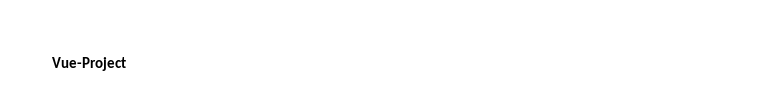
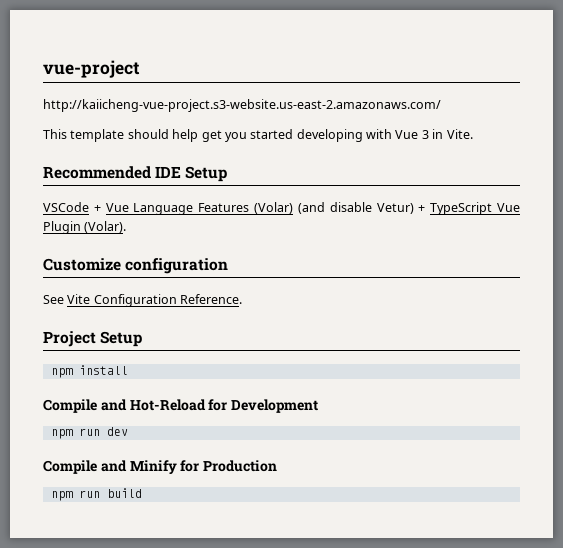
[52,57,126,71] Vue-Project -> [43,60,140,78] [43,99,441,112] [43,129,473,142] [43,166,228,182] [43,202,520,215] [43,221,127,234] [43,258,229,274] [43,294,243,307] [43,331,143,347] [50,365,128,378] [43,399,319,413] [50,427,128,439] [43,460,278,474] [50,488,142,501] vue-project // http://kaiicheng-vue-project.s3-website.us-east-2.amazonaws.com/ // This template should help get you started developing with Vue 3 in Vite. // Recommended IDE Setup // VSCode + Vue Language Features (Volar) (and disable Vetur) + TypeScript Vue Plugin (Volar). // Customize configuration // See Vite Configuration Reference. // Project Setup // npm install // Compile and Hot-Reload for Development // npm run dev // Compile and Minify for Production // npm run build

